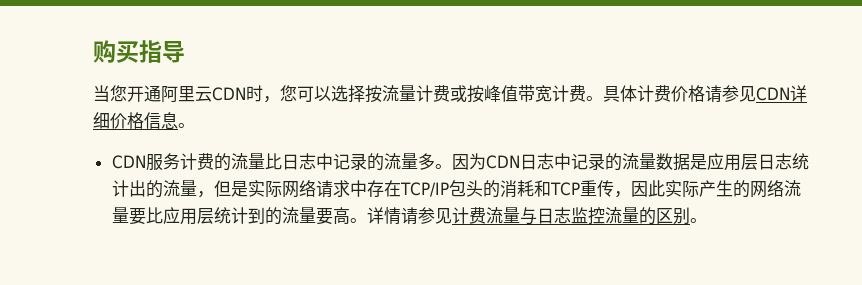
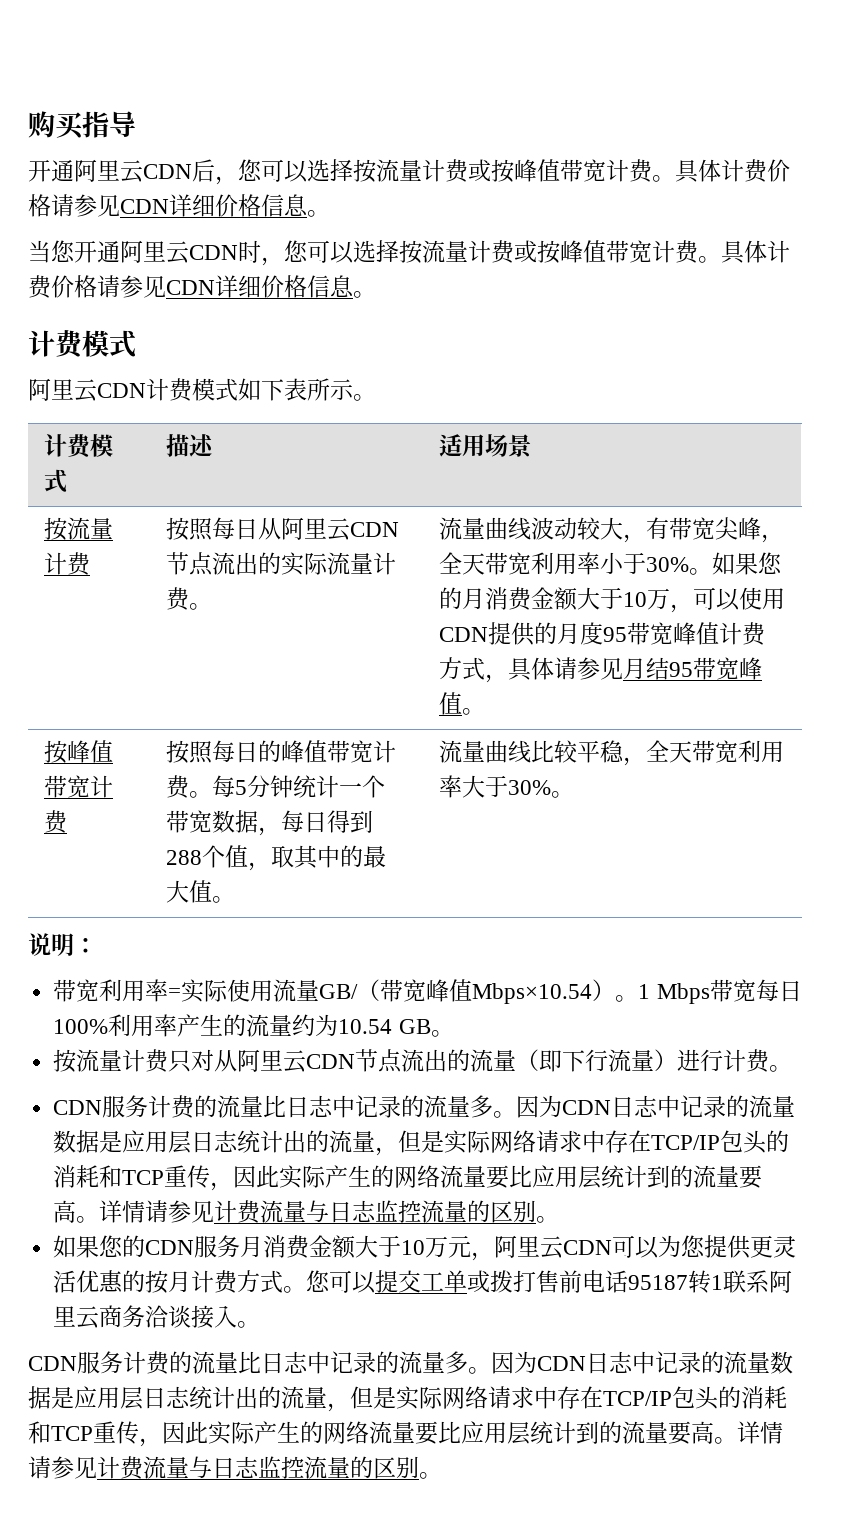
(185, 52) none -> [28,159,790,185] [28,194,330,217] // 开通阿里云CDN后，您可以选择按流量计费或按峰值带宽计费。具体计费价格请参见CDN详细价格信息。
(195, 125) none -> [28,330,136,358] [28,378,376,402] [44,434,114,458] [44,469,68,493] [166,434,215,457] [439,434,533,458] [44,517,114,541] [44,552,92,576] [166,517,400,541] [166,552,397,576] [166,587,213,611] [439,517,785,543] [439,552,783,575] [439,587,786,613] [439,622,767,646] [439,657,763,683] [439,692,486,715] [44,740,114,764] [44,775,114,798] [44,810,69,834] [166,740,397,764] [166,775,386,799] [166,810,374,836] [166,845,387,871] [166,880,236,903] [439,740,785,766] [439,775,575,798] [28,933,97,956] [53,979,802,1004] [53,1014,454,1037] [53,1049,793,1073] // 计费模式 // 阿里云CDN计费模式如下表所示。 // 计费模式 | 描述 | 适用场景 // 按流量计费 | 按照每日从阿里云CDN节点流出的实际流量计费。 | 流量曲线波动较大，有带宽尖峰，全天带宽利用率小于30%。如果您的月消费金额大于10万，可以使用CDN提供的月度95带宽峰值计费方式，具体请参见月结95带宽峰值。 // 按峰值带宽计费 | 按照每日的峰值带宽计费。每5分钟统计一个带宽数据，每日得到288个值，取其中的最大值。 | 流量曲线比较平稳，全天带宽利用率大于30%。 // 说明： // 带宽利用率=实际使用流量GB/（带宽峰值Mbps×10.54）。1 Mbps带宽每日100%利用率产生的流量约为10.54 GB。 // 按流量计费只对从阿里云CDN节点流出的流量（即下行流量）进行计费。
(707, 220) none -> [53,1235,797,1261] [53,1270,793,1294] [53,1305,261,1329] [28,1351,793,1375] [28,1386,787,1412] [28,1421,783,1447] [28,1456,442,1480] // 如果您的CDN服务月消费金额大于10万元，阿里云CDN可以为您提供更灵活优惠的按月计费方式。您可以提交工单或拨打售前电话95187转1联系阿里云商务洽谈接入。 // CDN服务计费的流量比日志中记录的流量多。因为CDN日志中记录的流量数据是应用层日志统计出的流量，但是实际网络请求中存在TCP/IP包头的消耗和TCP重传，因此实际产生的网络流量要比应用层统计到的流量要高。详情请参见计费流量与日志监控流量的区别。

